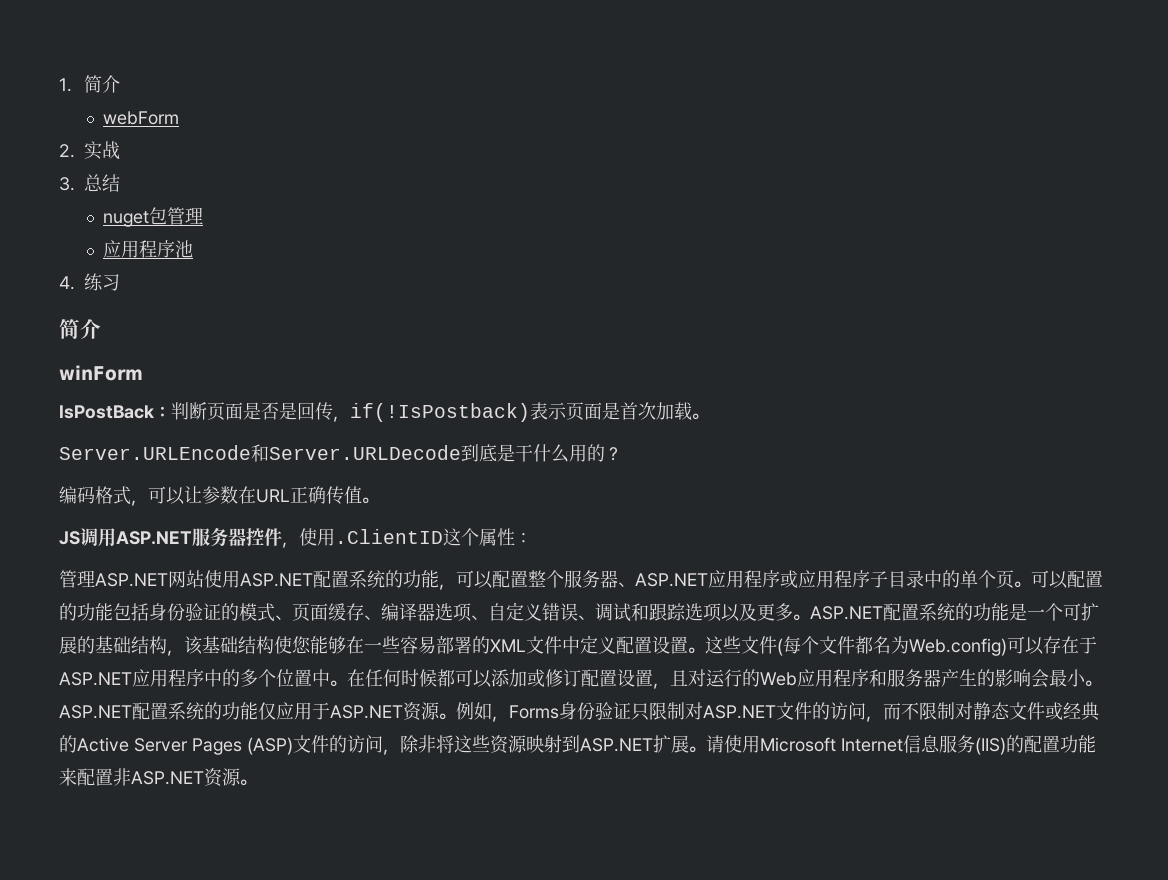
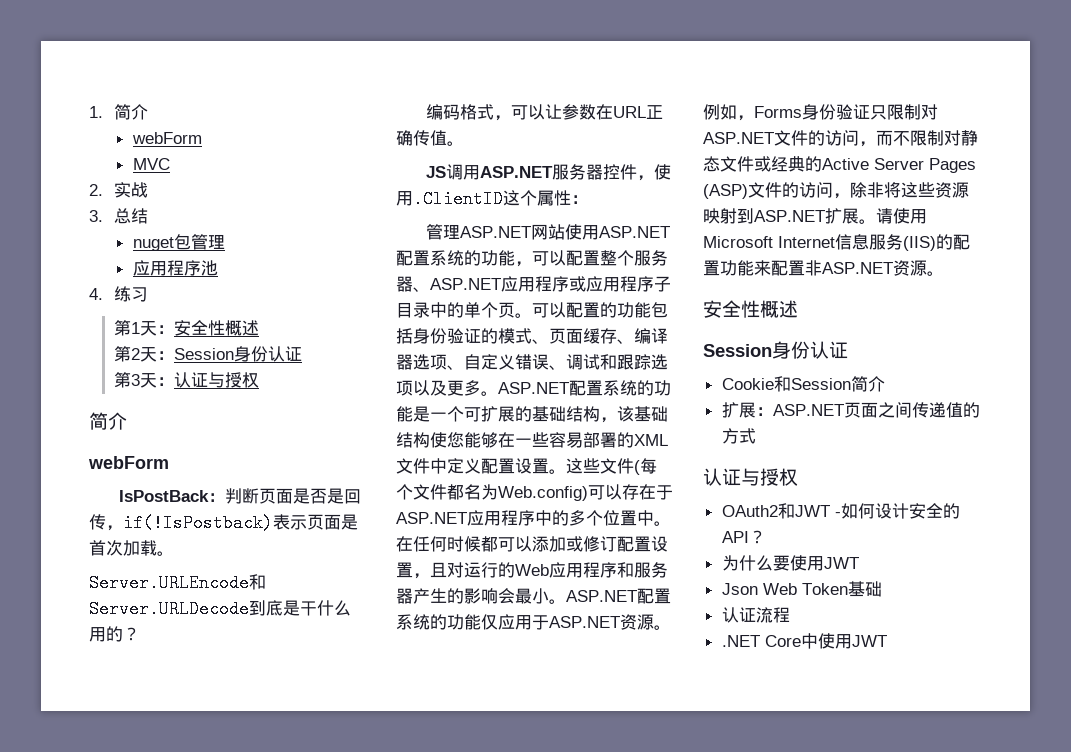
(180, 118) none -> [132,158,170,170] // MVC
[59,319,101,339] [59,365,143,381] // 简介 // winForm -> [113,320,259,336] [113,346,302,362] [113,372,259,388] [89,412,127,430] [88,456,169,469] // 第1天：安全性概述 // 第2天：Session身份认证 // 第3天：认证与授权 // 简介 // webForm
(257, 782) none -> [703,300,798,318] [703,341,848,359] [721,376,885,392] [721,402,980,418] [721,428,756,444] [703,468,798,486] [721,503,960,519] [721,530,766,544] [721,555,859,571] [721,581,882,597] [721,607,790,623] [721,633,887,649] // 安全性概述 // Session身份认证 // Cookie和Session简介 // 扩展：ASP.NET页面之间传递值的方式 // 认证与授权 // OAuth2和JWT -如何设计安全的API？ // 为什么要使用JWT // Json Web Token基础 // 认证流程 // .NET Core中使用JWT

